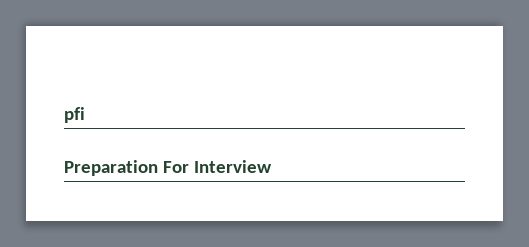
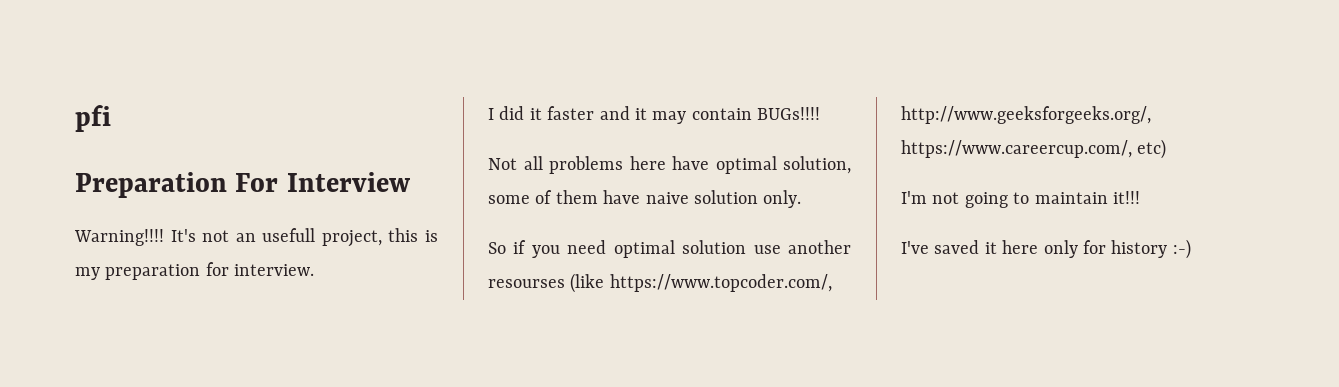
(272, 166) none -> [74,228,438,247] [75,262,315,280] [488,106,821,124] [488,156,851,174] [488,190,802,208] [488,240,851,258] [488,273,832,293] [901,106,1151,124] [901,139,1167,159] [901,191,1140,208] [901,239,1191,259] // Warning!!!! It's not an usefull project, this is my preparation for interview. // I did it faster and it may contain BUGs!!!! // Not all problems here have optimal solution, some of them have naive solution only. // So if you need optimal solution use another resourses (like https://www.topcoder.com/, http://www.geeksforgeeks.org/, https://www.careercup.com/, etc) // I'm not going to maintain it!!! // I've saved it here only for history :-)

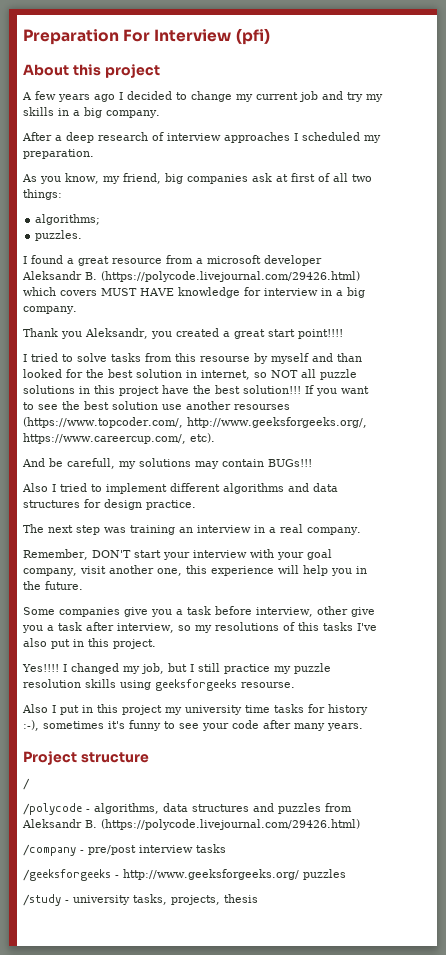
[75,105,111,132] pfi // -> (23, 37) none
[74,228,438,247] [75,262,315,280] [488,106,821,124] [488,156,851,174] [488,190,802,208] [488,240,851,258] [488,273,832,293] [901,106,1151,124] [901,139,1167,159] [901,191,1140,208] [901,239,1191,259] // Warning!!!! It's not an usefull project, this is my preparation for interview. // I did it faster and it may contain BUGs!!!! // Not all problems here have optimal solution, some of them have naive solution only. // So if you need optimal solution use another resourses (like https://www.topcoder.com/, http://www.geeksforgeeks.org/, https://www.careercup.com/, etc) // I'm not going to maintain it!!! // I've saved it here only for history :-) -> [235,28,270,45] [23,64,160,78] [22,91,383,102] [23,107,160,118] [22,132,381,143] [23,149,94,159] [22,173,372,184] [23,189,62,200] [35,214,101,225] [35,230,83,241] [23,255,322,266] [22,271,360,282] [23,287,365,298] [23,306,77,314] [23,328,343,339] [23,353,362,364] [23,369,357,380] [23,385,369,396] [23,401,290,410] [23,417,367,428] [23,433,215,444] [22,458,312,469] [22,483,338,494] [23,499,196,510] [23,524,361,535] [23,549,332,560] [23,565,367,576] [23,581,83,590] [23,606,375,617] [22,622,377,633] [23,638,156,649] [22,663,331,674] [23,679,295,691] [22,704,368,715] [23,720,363,731] [23,751,149,765] [23,778,30,790] [23,803,352,815] [22,819,360,830] [23,844,226,856] [23,869,346,881] [23,894,258,906] (pfi) // About this project // A few years ago I decided to change my current job and try my skills in a big company. // After a deep research of interview approaches I scheduled my preparation. // As you know, my friend, big companies ask at first of all two things: // algorithms; // puzzles. // I found a great resource from a microsoft developer Aleksandr B. (https://polycode.livejournal.com/29426.html) which covers MUST HAVE knowledge for interview in a big company. // Thank you Aleksandr, you created a great start point!!!! // I tried to solve tasks from this resourse by myself and than looked for the best solution in internet, so NOT all puzzle solutions in this project have the best solution!!! If you want to see the best solution use another resourses (https://www.topcoder.com/, http://www.geeksforgeeks.org/, https://www.careercup.com/, etc). // And be carefull, my solutions may contain BUGs!!! // Also I tried to implement different algorithms and data structures for design practice. // The next step was training an interview in a real company. // Remember, DON'T start your interview with your goal company, visit another one, this experience will help you in the future. // Some companies give you a task before interview, other give you a task after interview, so my resolutions of this tasks I've also put in this project. // Yes!!!! I changed my job, but I still practice my puzzle resolution skills using geeksforgeeks resourse. // Also I put in this project my university time tasks for history :-), sometimes it's funny to see your code after many years. // Project structure // / // /polycode - algorithms, data structures and puzzles from Aleksandr B. (https://polycode.livejournal.com/29426.html) // /company - pre/post interview tasks // /geeksforgeeks - http://www.geeksforgeeks.org/ puzzles // /study - university tasks, projects, thesis

